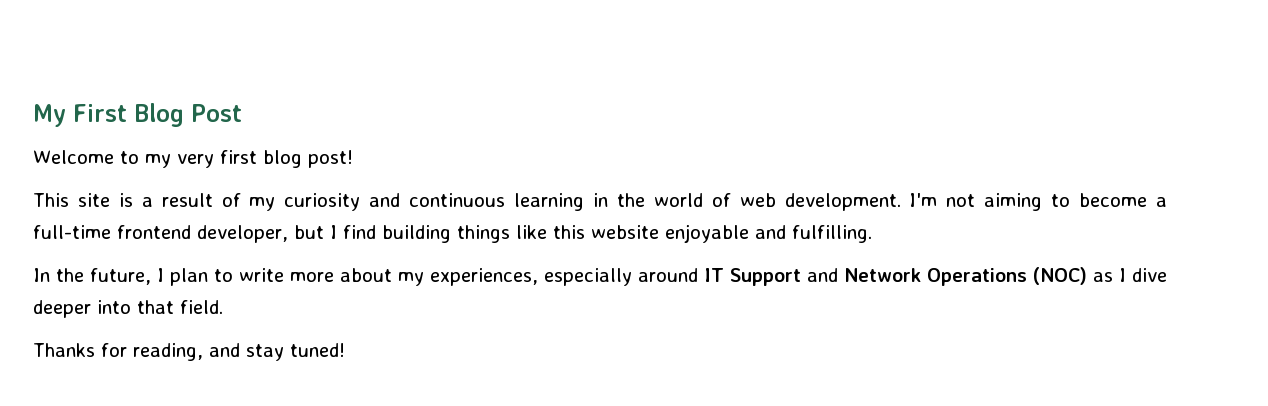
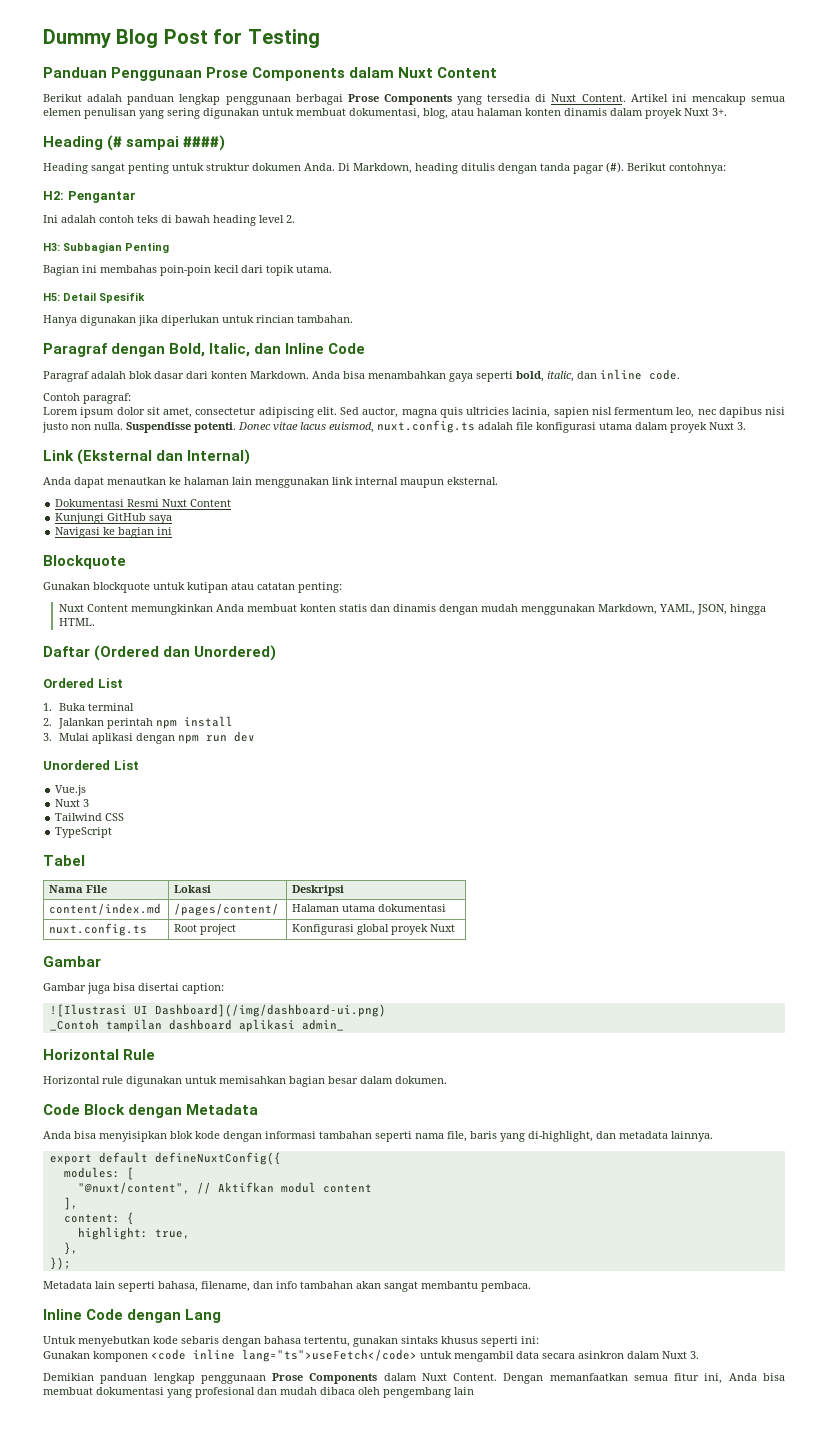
[33,104,127,127] My First -> [43,29,111,48] Dummy
[33,150,353,168] [33,193,1167,211] [33,224,872,243] [33,267,1167,286] [33,300,223,318] [33,343,345,361] // Welcome to my very first blog post! // This site is a result of my curiosity and continuous learning in the world of web development. I'm not aiming to become a full-time frontend developer, but I find building things like this website enjoyable and fulfilling. // In the future, I plan to write more about my experiences, especially around IT Support and Network Operations (NOC) as I dive deeper into that field. // Thanks for reading, and stay tuned! -> [213,29,320,48] [43,67,498,81] [43,94,785,105] [43,108,727,119] [43,135,226,151] [43,162,726,174] [43,191,136,203] [43,215,295,226] [43,242,169,253] [43,265,332,276] [43,292,145,303] [43,315,353,326] [43,343,366,357] [43,369,680,382] [43,393,131,404] [43,407,785,418] [42,420,746,433] [43,449,251,465] [43,477,498,488] [55,499,232,507] [55,513,173,524] [55,527,173,538] [43,555,126,569] [43,582,342,593] [58,604,766,615] [58,618,95,626] [43,645,277,661] [43,678,123,688] [43,703,134,711] [43,716,233,729] [43,731,255,744] [43,760,139,770] [55,785,87,796] [55,799,90,807] [55,813,125,821] [55,827,113,838] [43,855,85,866] [49,885,108,893] [174,885,212,893] [292,885,345,896] [49,903,162,915] [174,903,280,916] [292,904,447,912] [49,923,148,936] [174,924,237,935] [292,924,456,935] [43,956,101,967] [43,983,224,994] [49,1004,386,1017] [49,1019,344,1032] [43,1049,156,1060] [43,1076,447,1087] [43,1104,259,1118] [43,1131,713,1142] [49,1152,281,1165] [63,1167,134,1180] [77,1182,372,1194] [63,1197,78,1210] [63,1212,134,1225] [77,1227,190,1240] [63,1242,78,1255] [49,1257,71,1270] [43,1281,531,1292] [43,1309,222,1323] [43,1336,539,1347] [43,1349,699,1362] [43,1373,785,1384] [43,1387,474,1398] for Testing // Panduan Penggunaan Prose Components dalam Nuxt Content // Berikut adalah panduan lengkap penggunaan berbagai Prose Components yang tersedia di Nuxt Content. Artikel ini mencakup semua elemen penulisan yang sering digunakan untuk membuat dokumentasi, blog, atau halaman konten dinamis dalam proyek Nuxt 3+. // Heading (# sampai ####) // Heading sangat penting untuk struktur dokumen Anda. Di Markdown, heading ditulis dengan tanda pagar (#). Berikut contohnya: // H2: Pengantar // Ini adalah contoh teks di bawah heading level 2. // H3: Subbagian Penting // Bagian ini membahas poin-poin kecil dari topik utama. // H5: Detail Spesifik // Hanya digunakan jika diperlukan untuk rincian tambahan. // Paragraf dengan Bold, Italic, dan Inline Code // Paragraf adalah blok dasar dari konten Markdown. Anda bisa menambahkan gaya seperti bold, italic, dan inline code. // Contoh paragraf: // Lorem ipsum dolor sit amet, consectetur adipiscing elit. Sed auctor, magna quis ultricies lacinia, sapien nisl fermentum leo, nec dapibus nisi justo non nulla. Suspendisse potenti. Donec vitae lacus euismod, nuxt.config.ts adalah file konfigurasi utama dalam proyek Nuxt 3. // Link (Eksternal dan Internal) // Anda dapat menautkan ke halaman lain menggunakan link internal maupun eksternal. // Dokumentasi Resmi Nuxt Content // Kunjungi GitHub saya // Navigasi ke bagian ini // Blockquote // Gunakan blockquote untuk kutipan atau catatan penting: // Nuxt Content memungkinkan Anda membuat konten statis dan dinamis dengan mudah menggunakan Markdown, YAML, JSON, hingga HTML. // Daftar (Ordered dan Unordered) // Ordered List // 1. Buka terminal // 2. Jalankan perintah npm install // 3. Mulai aplikasi dengan npm run dev // Unordered List // Vue.js // Nuxt 3 // Tailwind CSS // TypeScript // Tabel // Nama File | Lokasi | Deskripsi // content/index.md | /pages/content/ | Halaman utama dokumentasi // nuxt.config.ts | Root project | Konfigurasi global proyek Nuxt // Gambar // Gambar juga bisa disertai caption: // ![Ilustrasi UI Dashboard](/img/dashboard-ui.png) // _Contoh tampilan dashboard aplikasi admin_ // Horizontal Rule // Horizontal rule digunakan untuk memisahkan bagian besar dalam dokumen. // Code Block dengan Metadata // Anda bisa menyisipkan blok kode dengan informasi tambahan seperti nama file, baris yang di-highlight, dan metadata lainnya. // export default defineNuxtConfig({ // modules: [ // "@nuxt/content", // Aktifkan modul content // ], // content: { // highlight: true, // }, // }); // Metadata lain seperti bahasa, filename, dan info tambahan akan sangat membantu pembaca. // Inline Code dengan Lang // Untuk menyebutkan kode sebaris dengan bahasa tertentu, gunakan sintaks khusus seperti ini: // Gunakan komponen <code inline lang="ts">useFetch</code> untuk mengambil data secara asinkron dalam Nuxt 3. // Demikian panduan lengkap penggunaan Prose Components dalam Nuxt Content. Dengan memanfaatkan semua fitur ini, Anda bisa membuat dokumentasi yang profesional dan mudah dibaca oleh pengembang lain

